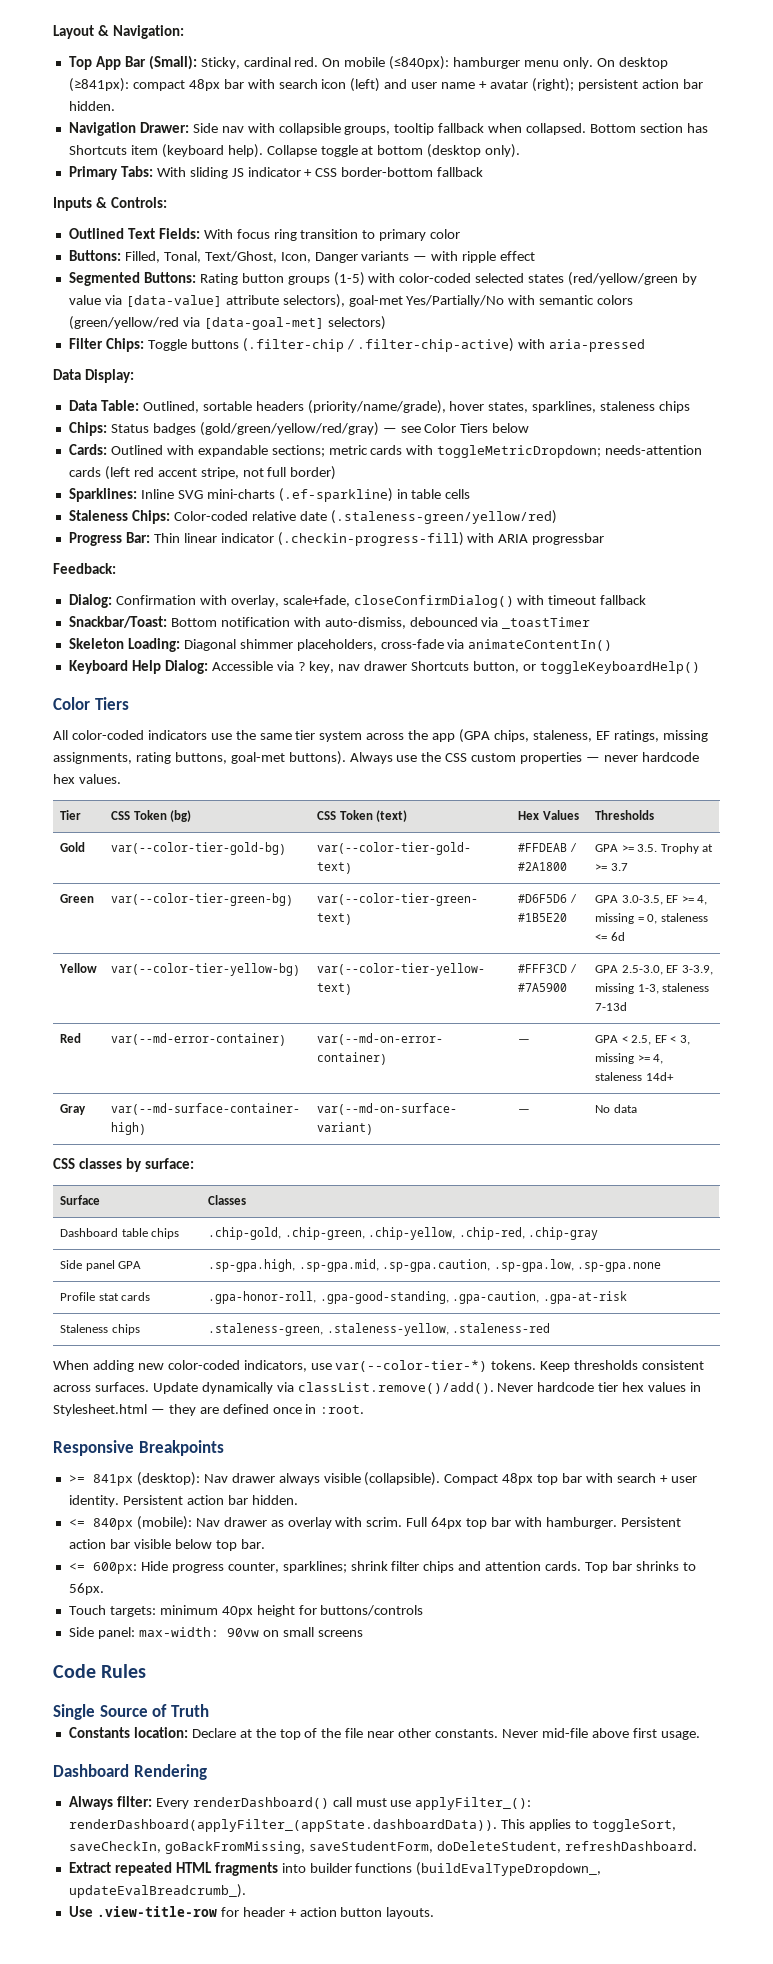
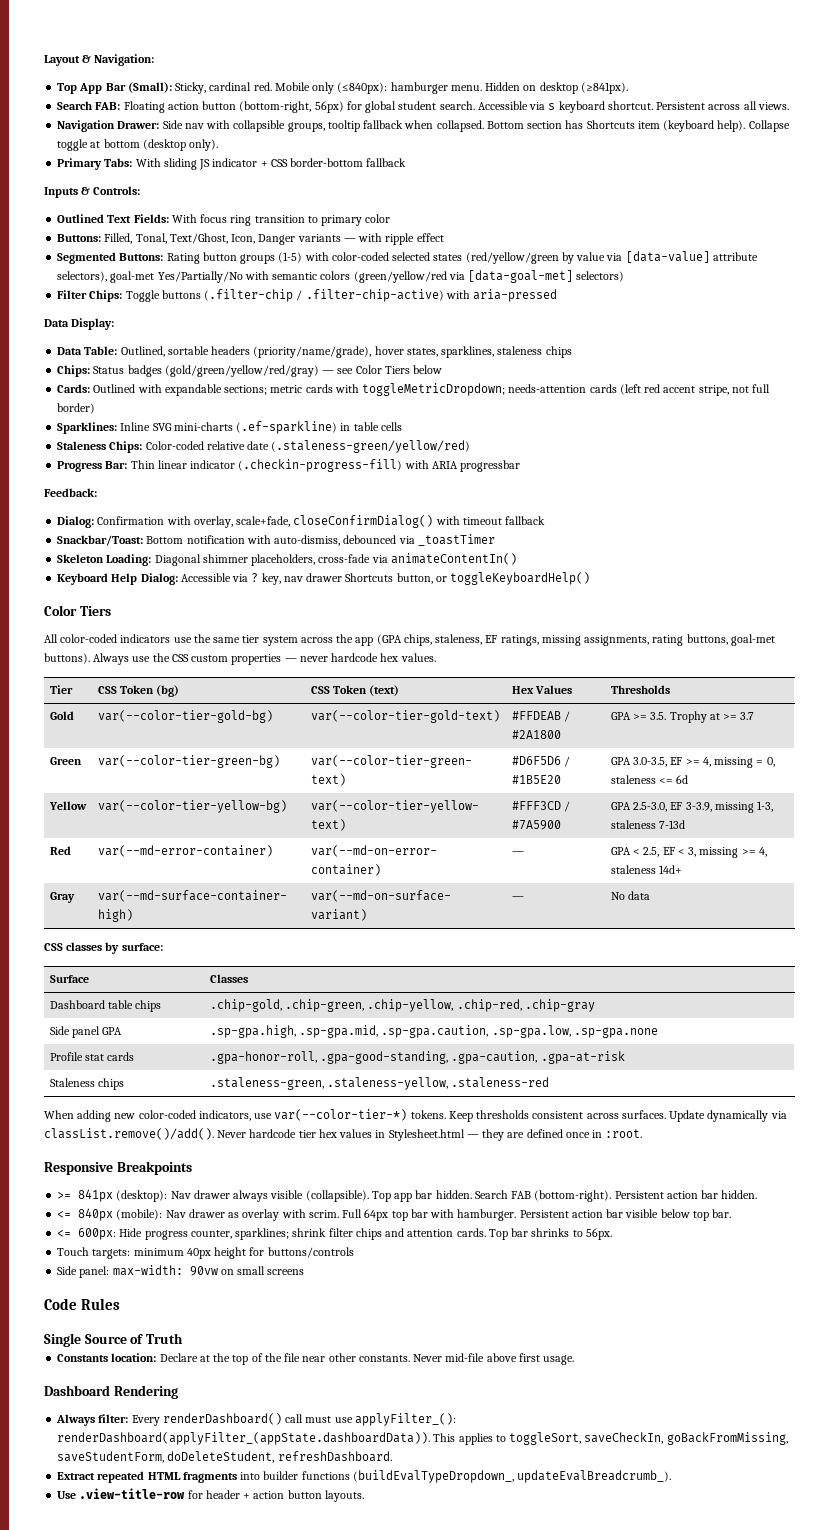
[322,56,668,70] [68,78,703,92] [68,101,115,111] On mobile (≤840px): hamburger menu only. On desktop (≥841px): compact 48px bar with search icon (left) and user name + avatar (right); persistent action bar hidden. -> [274,82,628,94] [57,101,789,113] Mobile only (≤840px): hamburger menu. Hidden on desktop (≥841px). // Search FAB: Floating action button (bottom-right, 56px) for global student search. Accessible via s keyboard shortcut. Persistent across all views.
[444,1473,697,1485] [68,1495,119,1507] Compact 48px top bar with search + user identity. -> [371,1190,612,1202] Top app bar hidden. Search FAB (bottom-right).

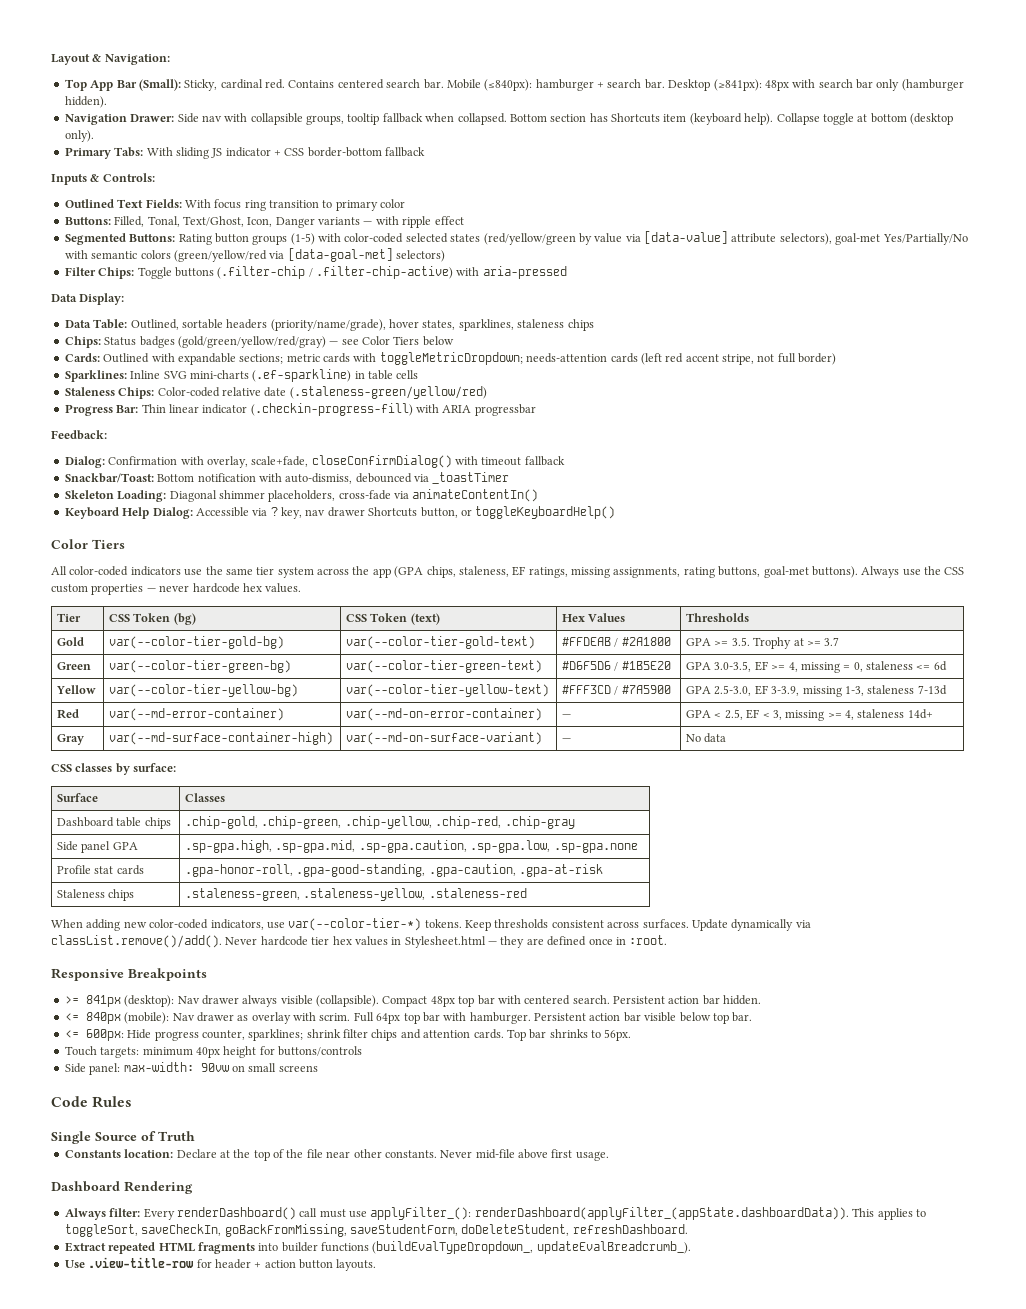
[274,82,628,94] [57,101,789,113] Mobile only (≤840px): hamburger menu. Hidden on desktop (≥841px). // Search FAB: Floating action button (bottom-right, 56px) for global student search. Accessible via s keyboard shortcut. Persistent across all views. -> [288,79,964,91] [64,96,107,108] Contains centered search bar. Mobile (≤840px): hamburger + search bar. Desktop (≥841px): 48px with search bar only (hamburger hidden).
[371,1190,612,1202] Top app bar hidden. Search FAB (bottom-right). -> [382,995,610,1007] Compact 48px top bar with centered search.

